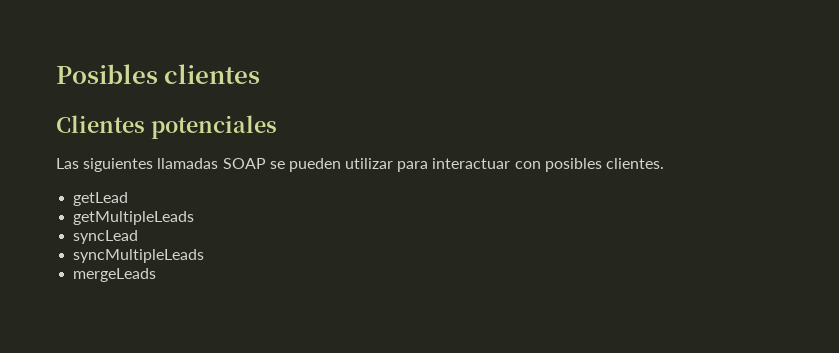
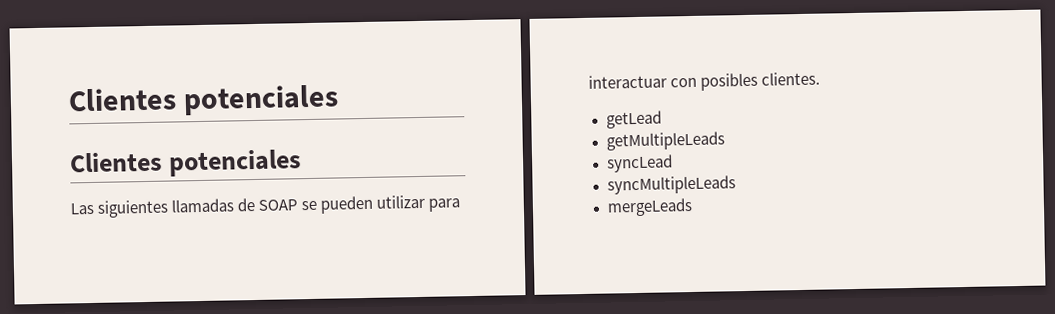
[56,64,261,84] Posibles clientes -> [68,84,340,116] Clientes potenciales
(219, 163) none -> [237,197,256,212] de

